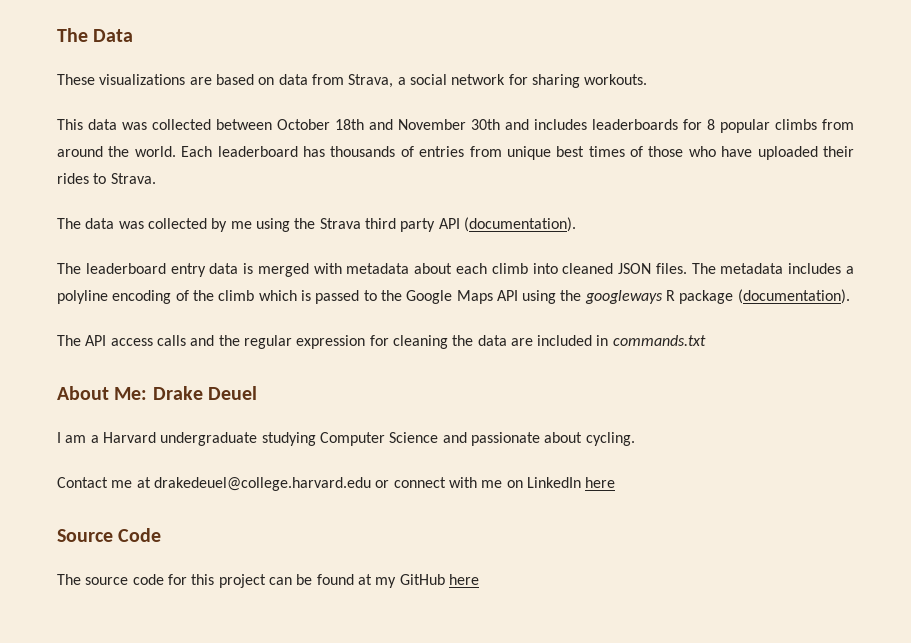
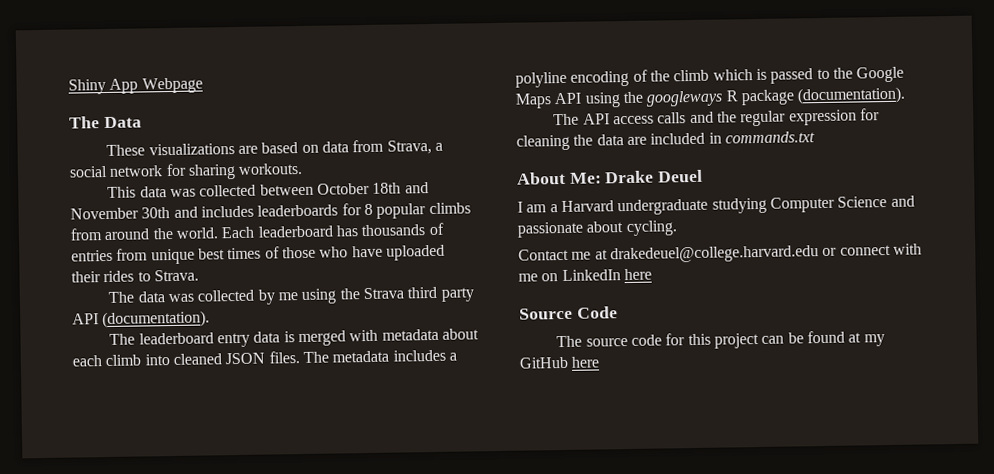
(57, 35) none -> [68,77,203,95] Shiny App Webpage //

